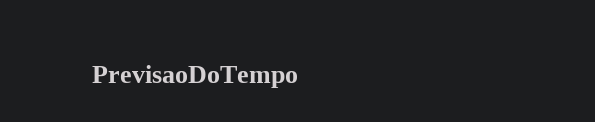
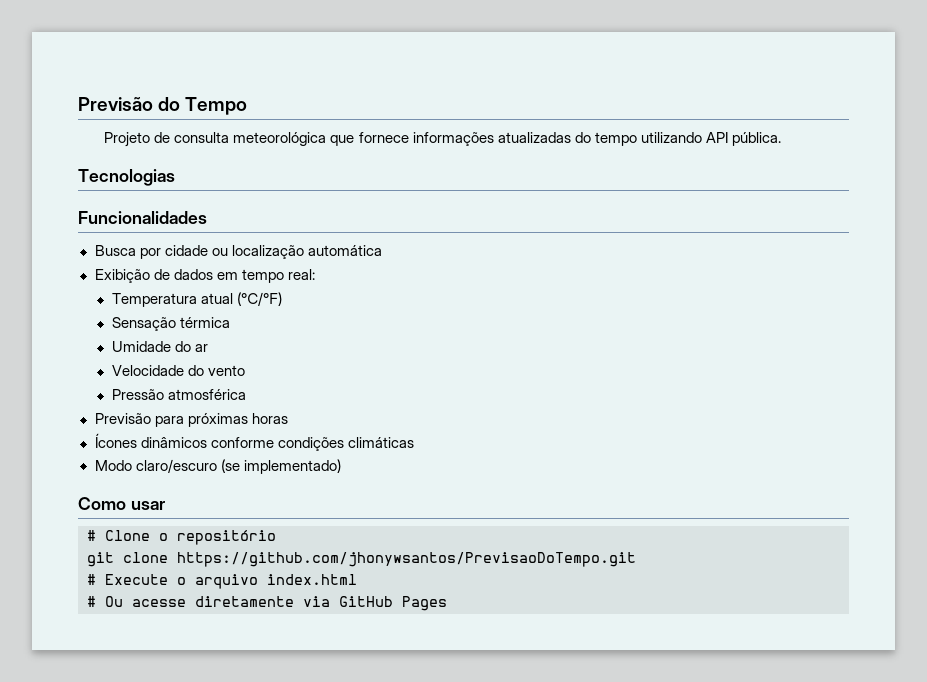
[92,65,298,88] PrevisaoDoTempo -> [78,97,248,115] [104,132,781,147] [78,169,175,186] [78,211,207,224] [94,245,382,259] [94,269,315,283] [111,292,282,307] [111,317,230,331] [111,341,208,352] [111,365,245,376] [111,389,246,400] [94,413,288,427] [94,433,414,451] [94,459,341,474] [78,497,165,510] [87,530,276,545] [87,552,636,567] [87,574,357,589] [87,596,447,611] Previsão do Tempo // Projeto de consulta meteorológica que fornece informações atualizadas do tempo utilizando API pública. // Tecnologias // Funcionalidades // Busca por cidade ou localização automática // Exibição de dados em tempo real: // Temperatura atual (℃/℉) // Sensação térmica // Umidade do ar // Velocidade do vento // Pressão atmosférica // Previsão para próximas horas // Ícones dinâmicos conforme condições climáticas // Modo claro/escuro (se implementado) // Como usar // # Clone o repositório // git clone https://github.com/jhonywsantos/PrevisaoDoTempo.git // # Execute o arquivo index.html // # Ou acesse diretamente via GitHub Pages

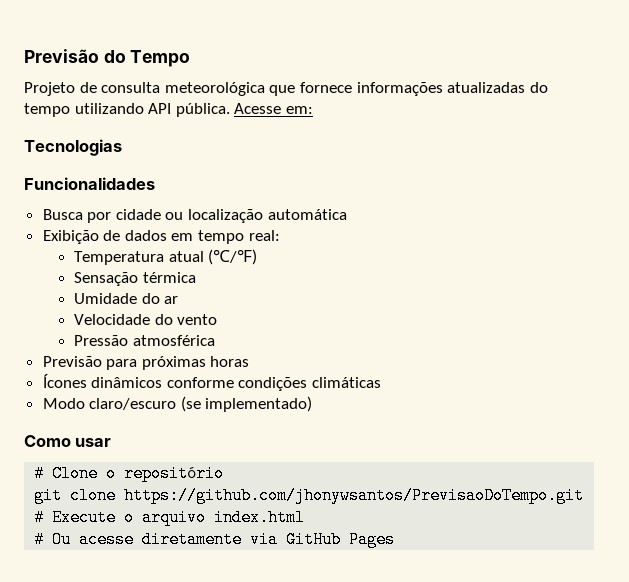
(781, 139) none -> [234,103,313,114] Acesse em:

